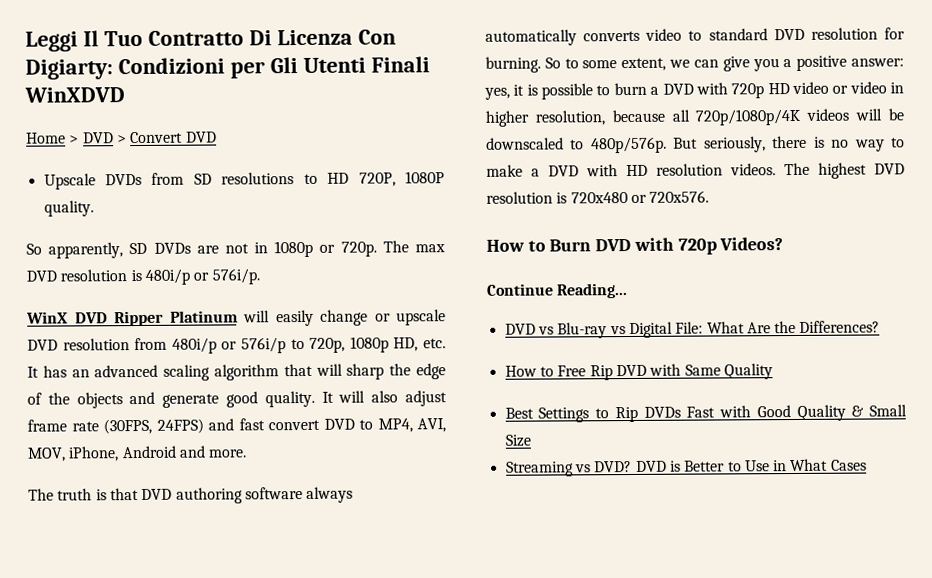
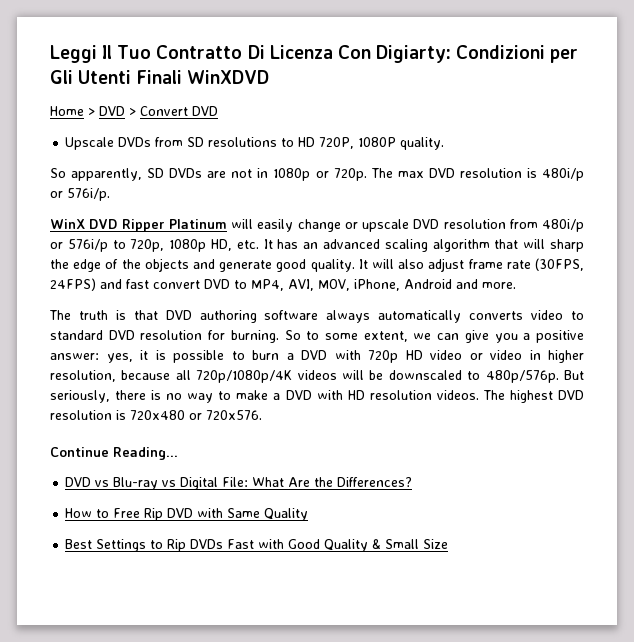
[486,237,784,255] // How to Burn DVD with 720p Videos? -> (262, 415) none
[505,458,867,477] // Streaming vs DVD? DVD is Better to Use in What Cases -> (449, 544) none

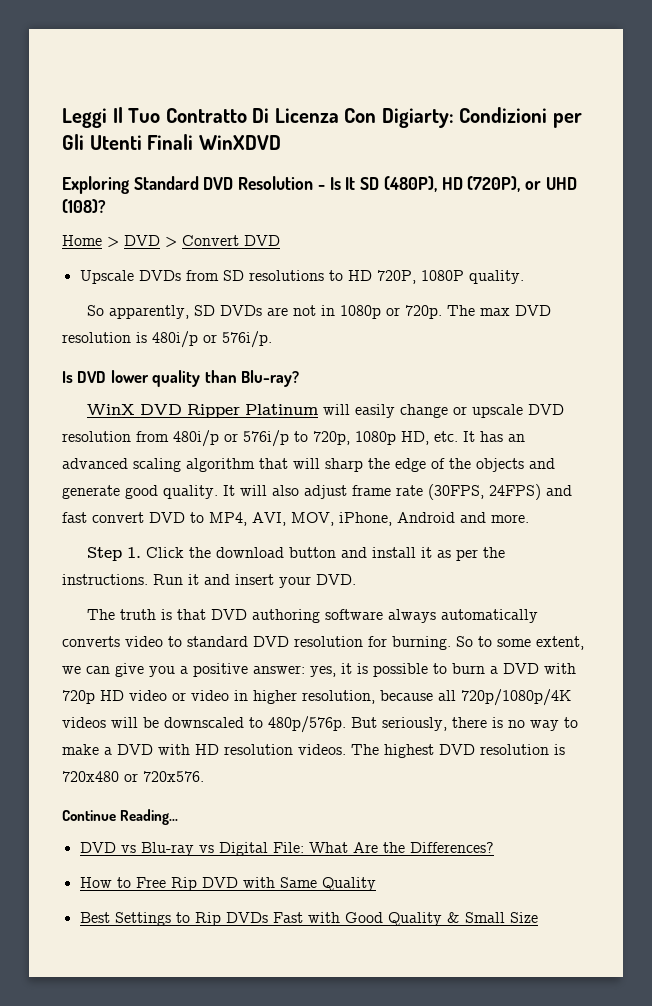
(270, 77) none -> [62,176,577,194] [62,199,106,213] // Exploring Standard DVD Resolution - Is It SD (480P), HD (720P), or UHD (108)?
(110, 194) none -> [62,370,300,387] // Is DVD lower quality than Blu-ray?
(516, 285) none -> [87,547,506,561] [62,574,356,588] // Step 1. Click the download button and install it as per the instructions. Run it and insert your DVD.

